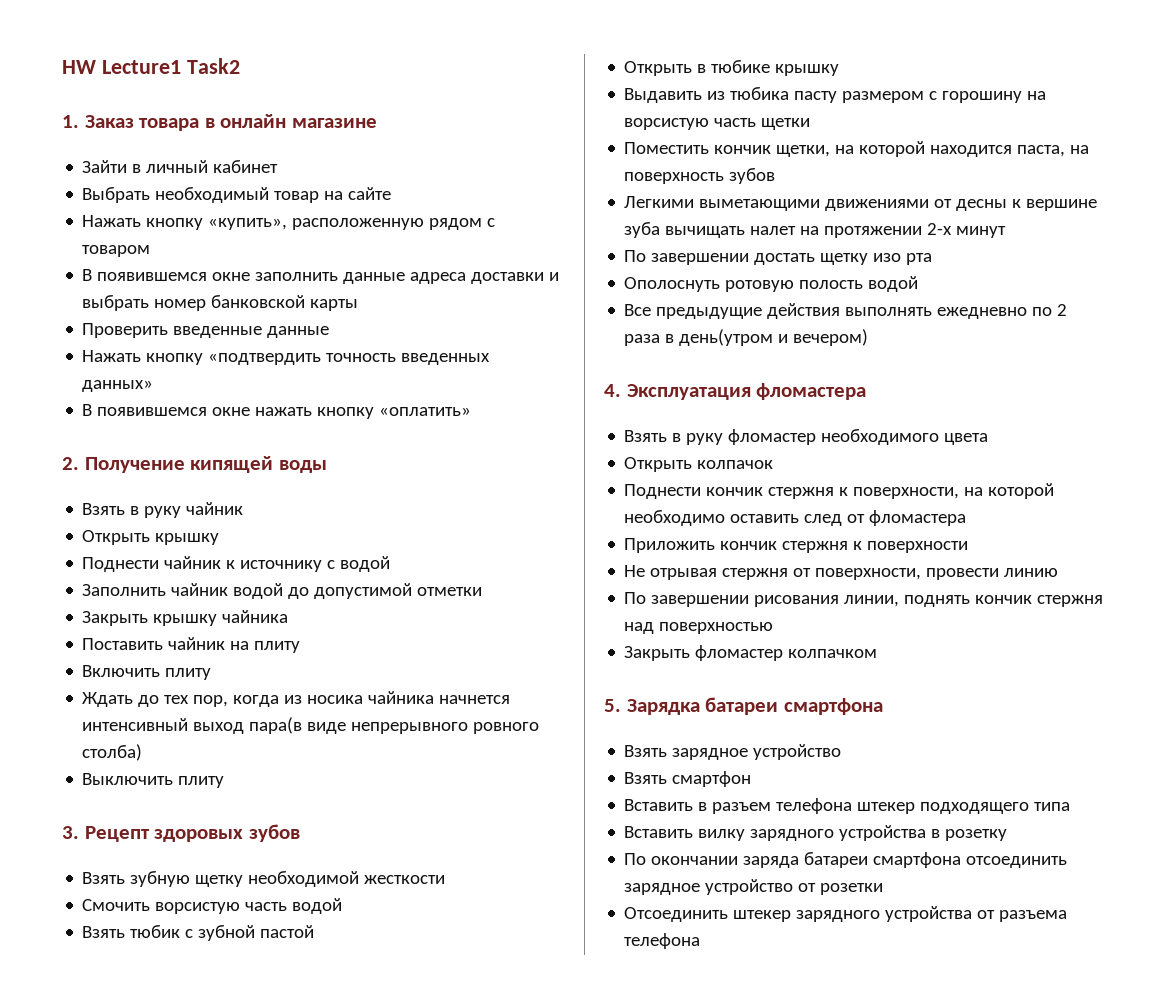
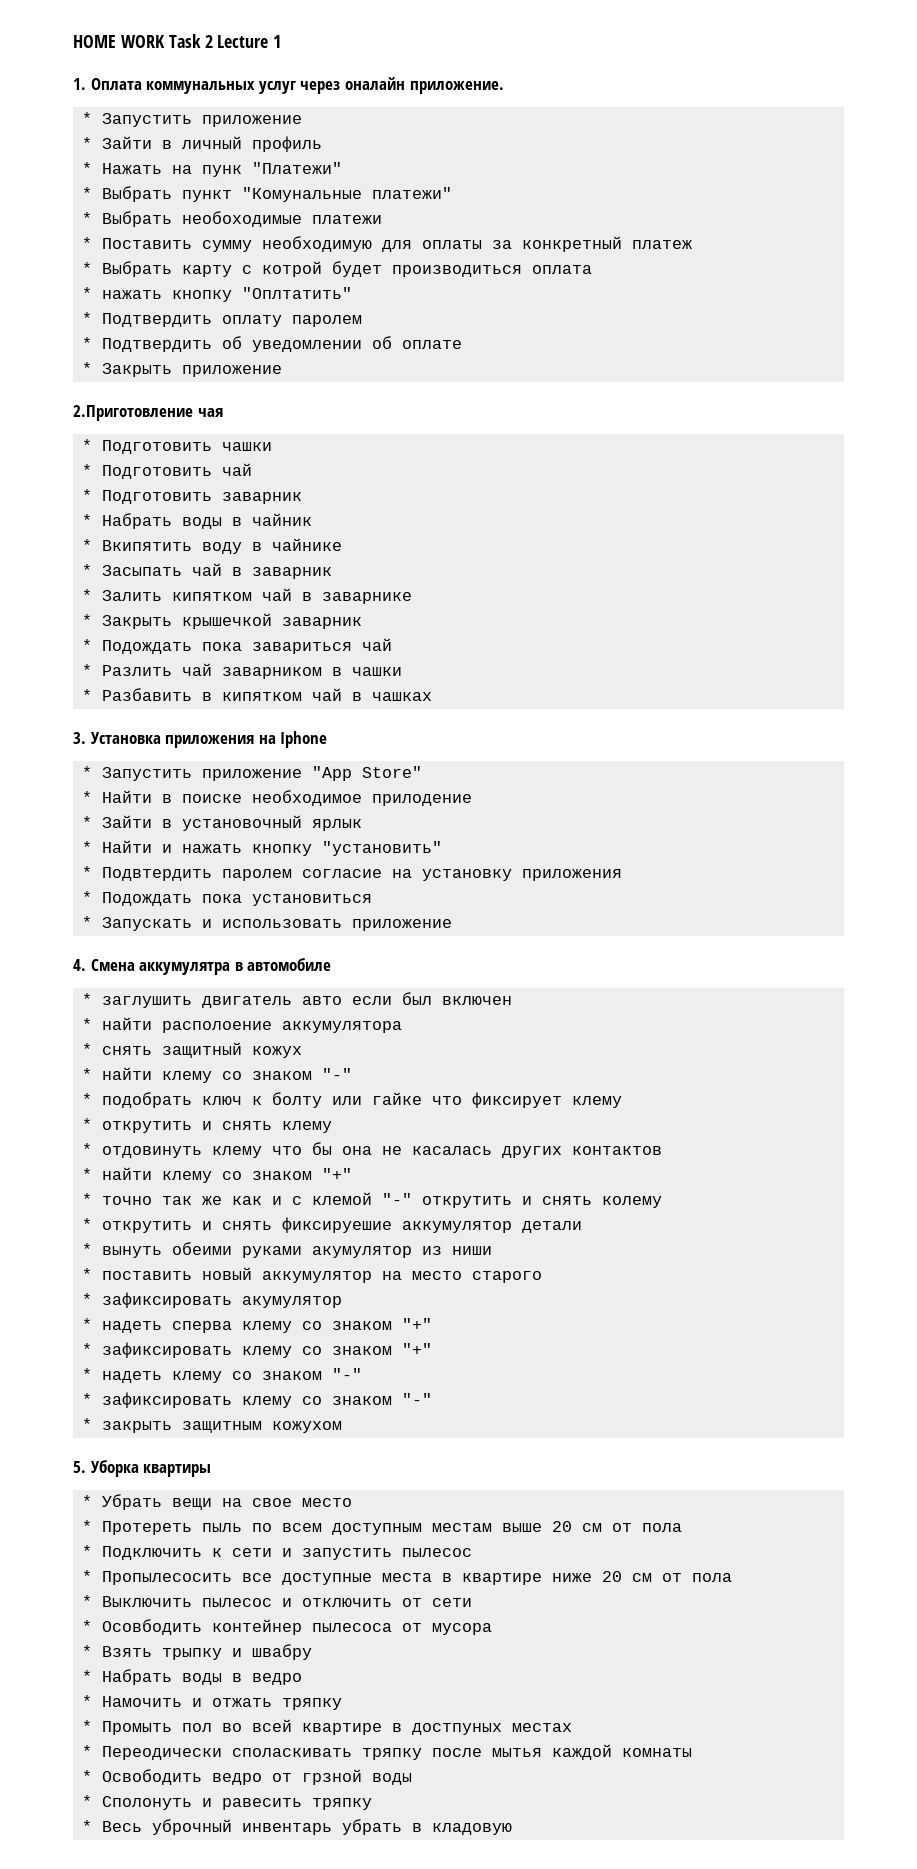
[62,58,240,74] [62,114,377,131] [82,160,279,173] [82,187,392,203] [82,215,496,230] [82,245,151,257] [82,269,560,284] [82,295,359,311] [82,323,330,338] [82,350,491,365] [82,380,154,392] [82,404,472,419] [62,456,327,473] [82,502,244,518] [82,530,220,545] [82,556,391,572] [82,583,483,599] [82,610,289,626] [82,637,301,653] [82,665,212,680] [82,691,511,707] [82,717,540,734] [82,744,143,761] [82,773,225,788] [62,824,300,842] [82,871,446,887] [82,898,343,914] [82,925,315,941] [624,60,840,76] [624,87,1047,103] [624,118,811,130] [624,141,1090,157] [624,168,776,184] [624,196,1098,211] [624,222,1007,238] [624,250,933,265] [624,276,919,292] [624,303,1068,319] [624,329,869,346] [604,383,867,400] [624,429,989,445] [624,457,774,472] [624,483,1055,499] [624,510,967,526] [624,538,969,553] [624,565,1059,580] [624,592,1104,607] [624,622,774,634] [624,645,878,661] [604,697,883,715] [624,744,842,760] [624,771,752,787] [624,798,1071,814] [624,825,1008,841] [624,852,1068,868] [624,879,884,895] [624,906,1068,922] [624,933,701,949] HW Lecture1 Task2 // 1. Заказ товара в онлайн магазине // Зайти в личный кабинет // Выбрать необходимый товар на сайте // Нажать кнопку «купить», расположенную рядом с товаром // В появившемся окне заполнить данные адреса доставки и выбрать номер банковской карты // Проверить введенные данные // Нажать кнопку «подтвердить точность введенных данных» // В появившемся окне нажать кнопку «оплатить» // 2. Получение кипящей воды // Взять в руку чайник // Открыть крышку // Поднести чайник к источнику с водой // Заполнить чайник водой до допустимой отметки // Закрыть крышку чайника // Поставить чайник на плиту // Включить плиту // Ждать до тех пор, когда из носика чайника начнется интенсивный выход пара(в виде непрерывного ровного столба) // Выключить плиту // 3. Рецепт здоровых зубов // Взять зубную щетку необходимой жесткости // Смочить ворсистую часть водой // Взять тюбик с зубной пастой // Открыть в тюбике крышку // Выдавить из тюбика пасту размером с горошину на ворсистую часть щетки // Поместить кончик щетки, на которой находится паста, на поверхность зубов // Легкими выметающими движениями от десны к вершине зуба вычищать налет на протяжении 2-х минут // По завершении достать щетку изо рта // Ополоснуть ротовую полость водой // Все предыдущие действия выполнять ежедневно по 2 раза в день(утром и вечером) // 4. Эксплуатация фломастера // Взять в руку фломастер необходимого цвета // Открыть колпачок // Поднести кончик стержня к поверхности, на которой необходимо оставить след от фломастера // Приложить кончик стержня к поверхности // Не отрывая стержня от поверхности, провести линию // По завершении рисования линии, поднять кончик стержня над поверхностью // Закрыть фломастер колпачком // 5. Зарядка батареи смартфона // Взять зарядное устройство // Взять смартфон // Вставить в разъем телефона штекер подходящего типа // Вставить вилку зарядного устройства в розетку // По окончании заряда батареи смартфона отсоединить зарядное устройство от розетки // Отсоединить штекер зарядного устройства от разъема телефона -> [73,34,282,48] [73,77,504,94] [82,112,303,127] [82,136,323,152] [82,162,343,177] [82,186,453,202] [82,211,383,227] [82,236,693,252] [82,261,593,277] [82,287,353,302] [82,312,363,327] [82,336,463,352] [82,362,283,377] [73,405,223,421] [82,439,273,454] [82,463,253,479] [82,489,303,504] [82,513,313,529] [82,538,343,554] [82,563,333,579] [82,588,413,604] [82,613,363,629] [82,638,393,654] [82,663,403,679] [82,688,433,701] [73,731,328,748] [82,766,423,781] [82,790,473,806] [82,815,363,831] [82,840,443,856] [82,866,623,881] [82,891,373,906] [82,916,453,931] [73,958,332,975] [82,992,513,1008] [82,1017,403,1033] [82,1042,303,1058] [82,1067,353,1083] [82,1092,623,1108] [82,1118,333,1133] [82,1142,663,1158] [82,1167,353,1183] [82,1192,663,1208] [82,1217,583,1233] [82,1242,493,1258] [82,1267,543,1283] [82,1292,343,1308] [82,1318,433,1333] [82,1342,433,1358] [82,1368,363,1383] [82,1392,433,1408] [82,1418,343,1433] [73,1460,212,1477] [82,1494,353,1510] [82,1520,683,1535] [82,1545,473,1560] [82,1570,733,1585] [82,1595,473,1607] [82,1619,493,1635] [82,1644,313,1660] [82,1669,303,1685] [82,1695,343,1710] [82,1719,573,1735] [82,1744,693,1760] [82,1769,413,1785] [82,1795,373,1810] [82,1819,513,1835] HOME WORK Task 2 Lecture 1 // 1. Оплата коммунальных услуг через оналайн приложение. // * Запустить приложение // * Зайти в личный профиль // * Нажать на пунк "Платежи" // * Выбрать пункт "Комунальные платежи" // * Выбрать необоходимые платежи // * Поставить сумму необходимую для оплаты за конкретный платеж // * Выбрать карту с котрой будет производиться оплата // * нажать кнопку "Оплтатить" // * Подтвердить оплату паролем // * Подтвердить об уведомлении об оплате // * Закрыть приложение // 2.Приготовление чая // * Подготовить чашки // * Подготовить чай // * Подготовить заварник // * Набрать воды в чайник // * Вкипятить воду в чайнике // * Засыпать чай в заварник // * Залить кипятком чай в заварнике // * Закрыть крышечкой заварник // * Подождать пока завариться чай // * Разлить чай заварником в чашки // * Разбавить в кипятком чай в чашках // 3. Установка приложения на Iphone // * Запустить приложение "App Store" // * Найти в поиске необходимое прилодение // * Зайти в установочный ярлык // * Найти и нажать кнопку "установить" // * Подвтердить паролем согласие на установку приложения // * Подождать пока установиться // * Запускать и использовать приложение // 4. Смена аккумулятра в автомобиле // * заглушить двигатель авто если был включен // * найти располоение аккумулятора // * снять защитный кожух // * найти клему со знаком "-" // * подобрать ключ к болту или гайке что фиксирует клему // * открутить и снять клему // * отдовинуть клему что бы она не касалась других контактов // * найти клему со знаком "+" // * точно так же как и с клемой "-" открутить и снять колему // * открутить и снять фиксируешие аккумулятор детали // * вынуть обеими руками акумулятор из ниши // * поставить новый аккумулятор на место старого // * зафиксировать акумулятор // * надеть сперва клему со знаком "+" // * зафиксировать клему со знаком "+" // * надеть клему со знаком "-" // * зафиксировать клему со знаком "-" // * закрыть защитным кожухом // 5. Уборка квартиры // * Убрать вещи на свое место // * Протереть пыль по всем доступным местам выше 20 см от пола // * Подключить к сети и запустить пылесос // * Пропылесосить все доступные места в квартире ниже 20 см от пола // * Выключить пылесос и отключить от сети // * Осовбодить контейнер пылесоса от мусора // * Взять трыпку и швабру // * Набрать воды в ведро // * Намочить и отжать тряпку // * Промыть пол во всей квартире в достпуных местах // * Переодически споласкивать тряпку после мытья каждой комнаты // * Освободить ведро от грзной воды // * Сполонуть и равесить тряпку // * Весь уброчный инвентарь убрать в кладовую

